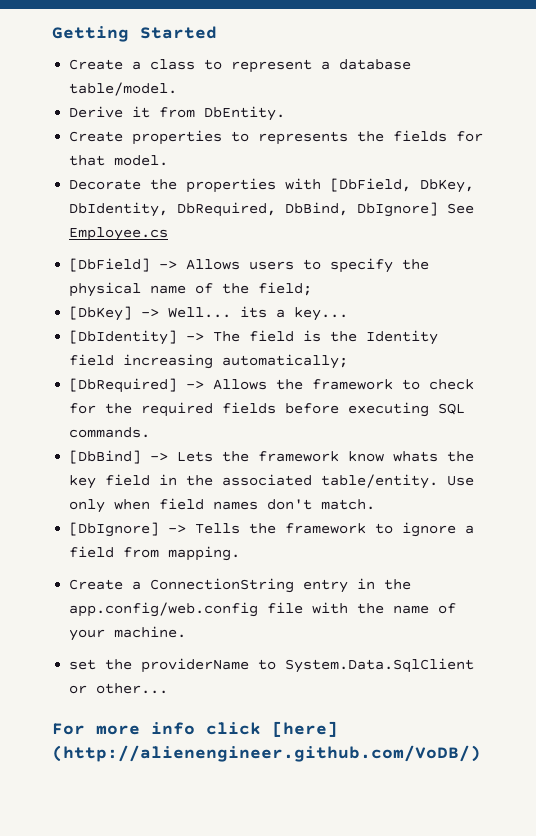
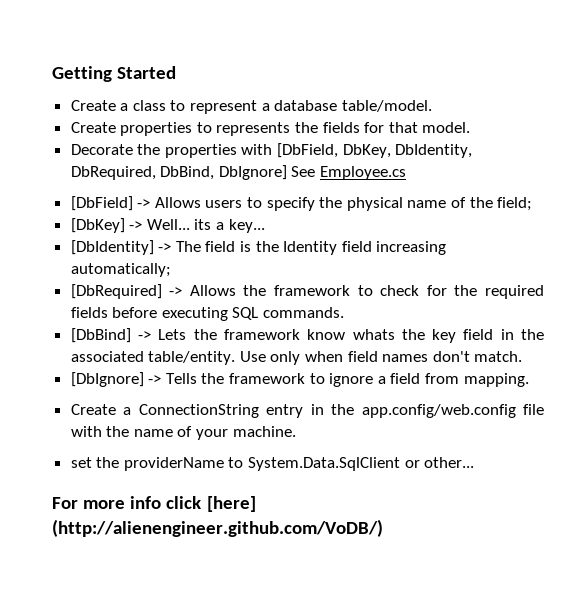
[69,106,286,121] // Derive it from DbEntity. -> (432, 106) none

